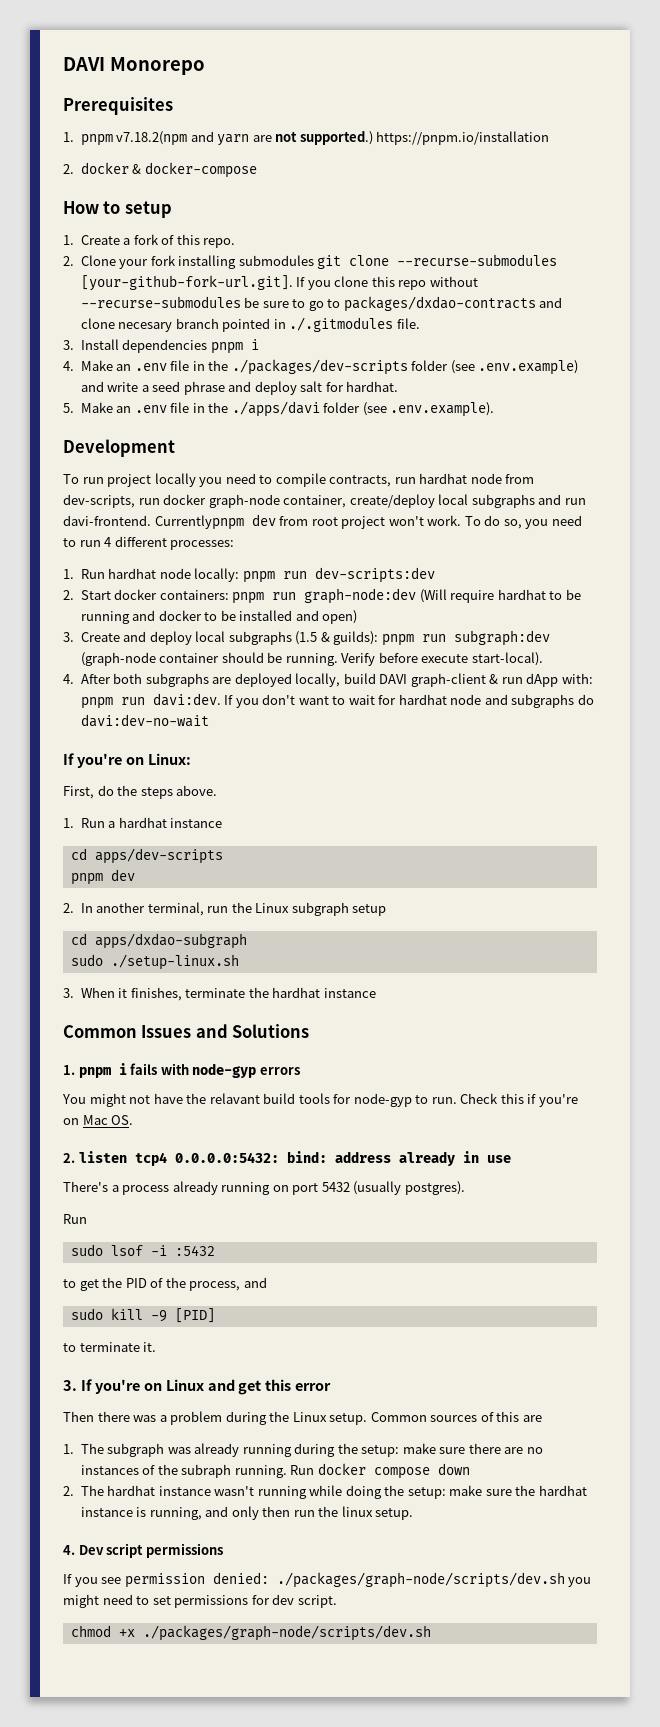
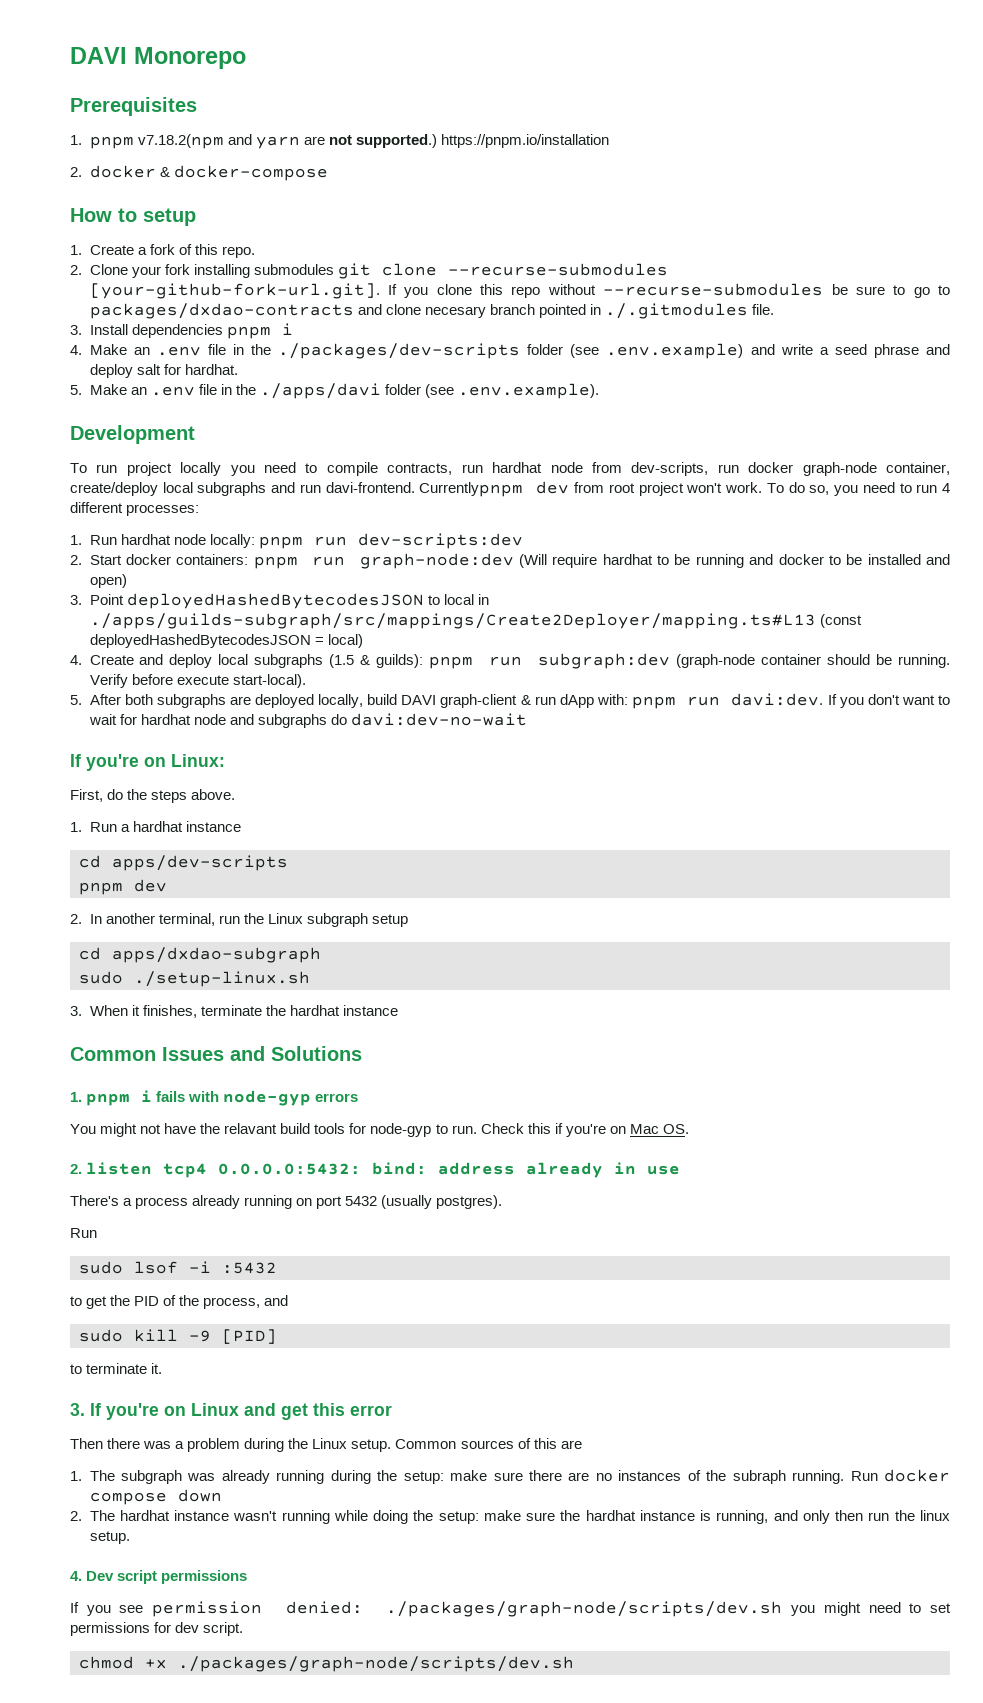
(74, 637) none -> [89,593,489,609] [89,613,862,629] [89,634,363,648] [70,655,82,665] Point deployedHashedBytecodesJSON to local in ./apps/guilds-subgraph/src/mappings/Create2Deployer/mapping.ts#L13 (const deployedHashedBytecodesJSON = local) // 4.
[63,674,74,684] 4. -> [70,695,82,705] 5.

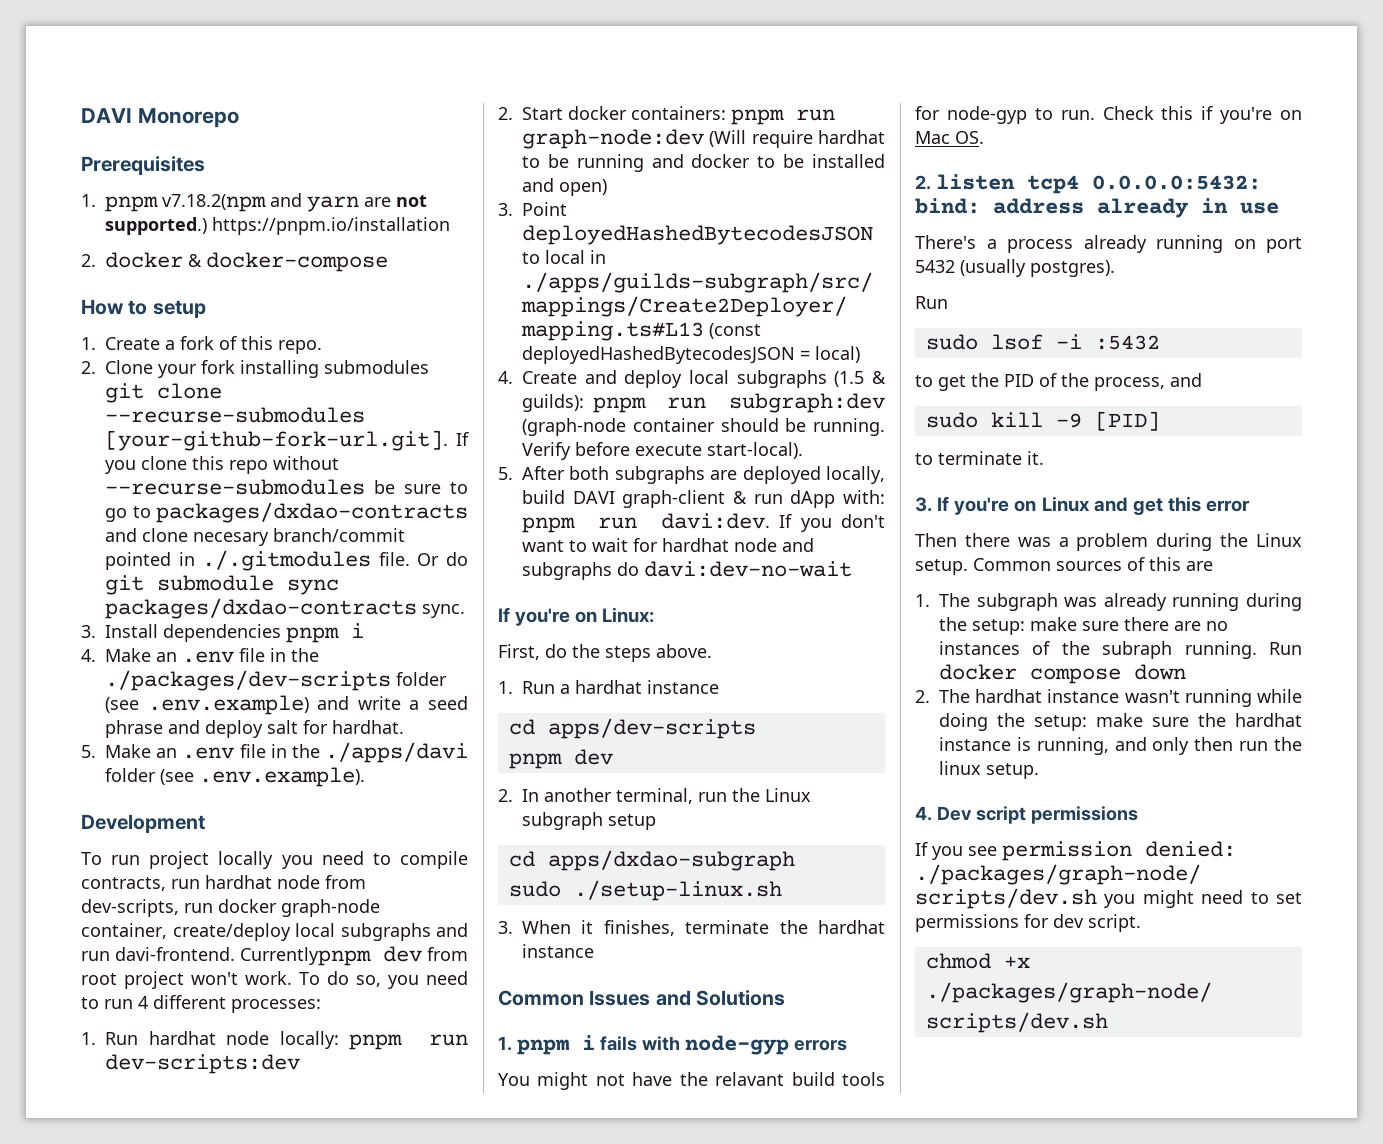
[489,304,535,315] branch -> [273,528,405,542] branch/commit
(774, 309) none -> [417,552,469,566] [105,575,339,595] [105,598,465,619] Or do git submodule sync packages/dxdao-contracts sync.

